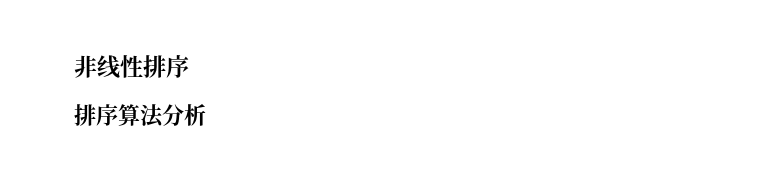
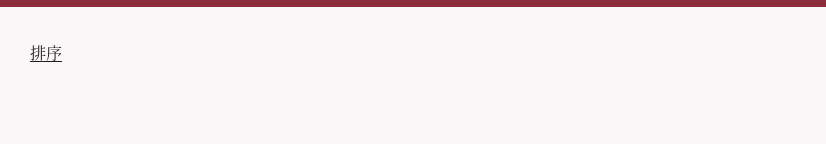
[74,55,189,79] [74,104,206,128] 非线性排序 // 排序算法分析 -> [30,45,62,61] 排序

